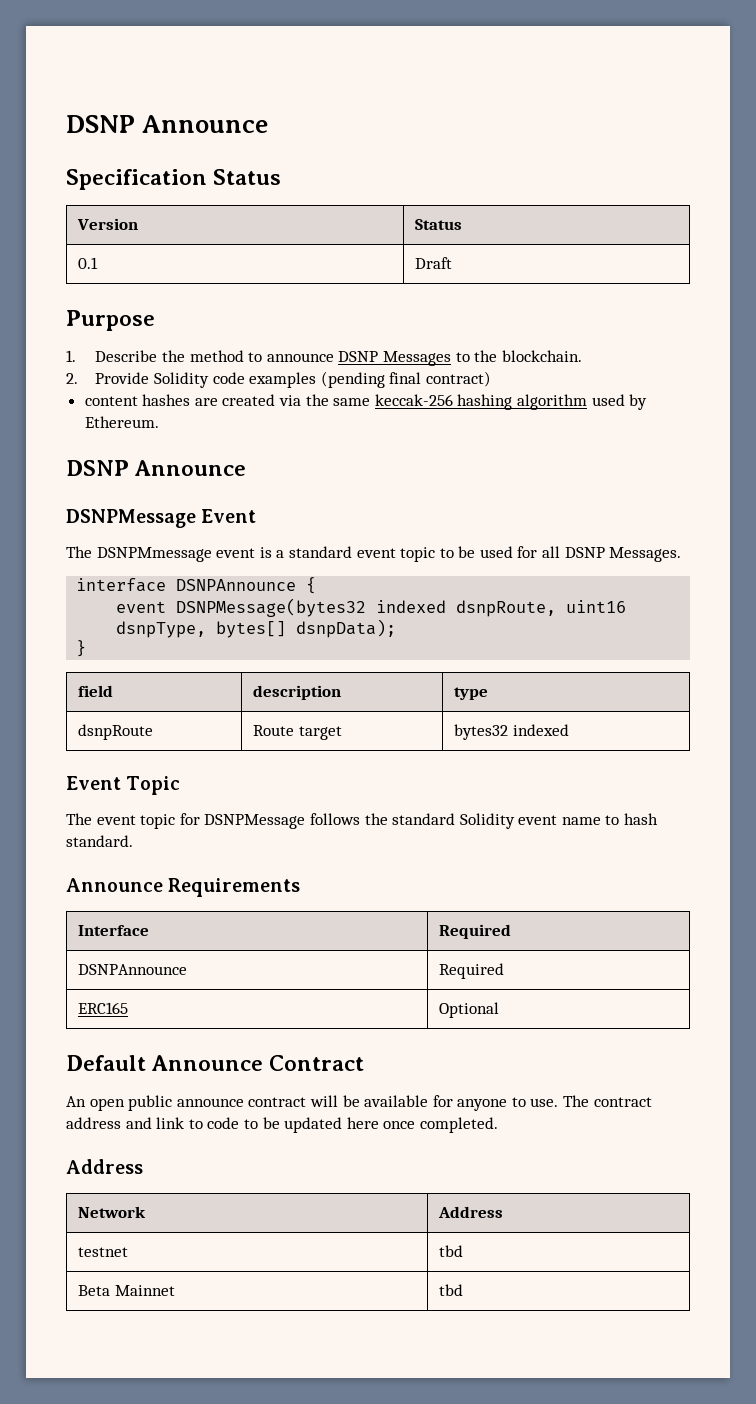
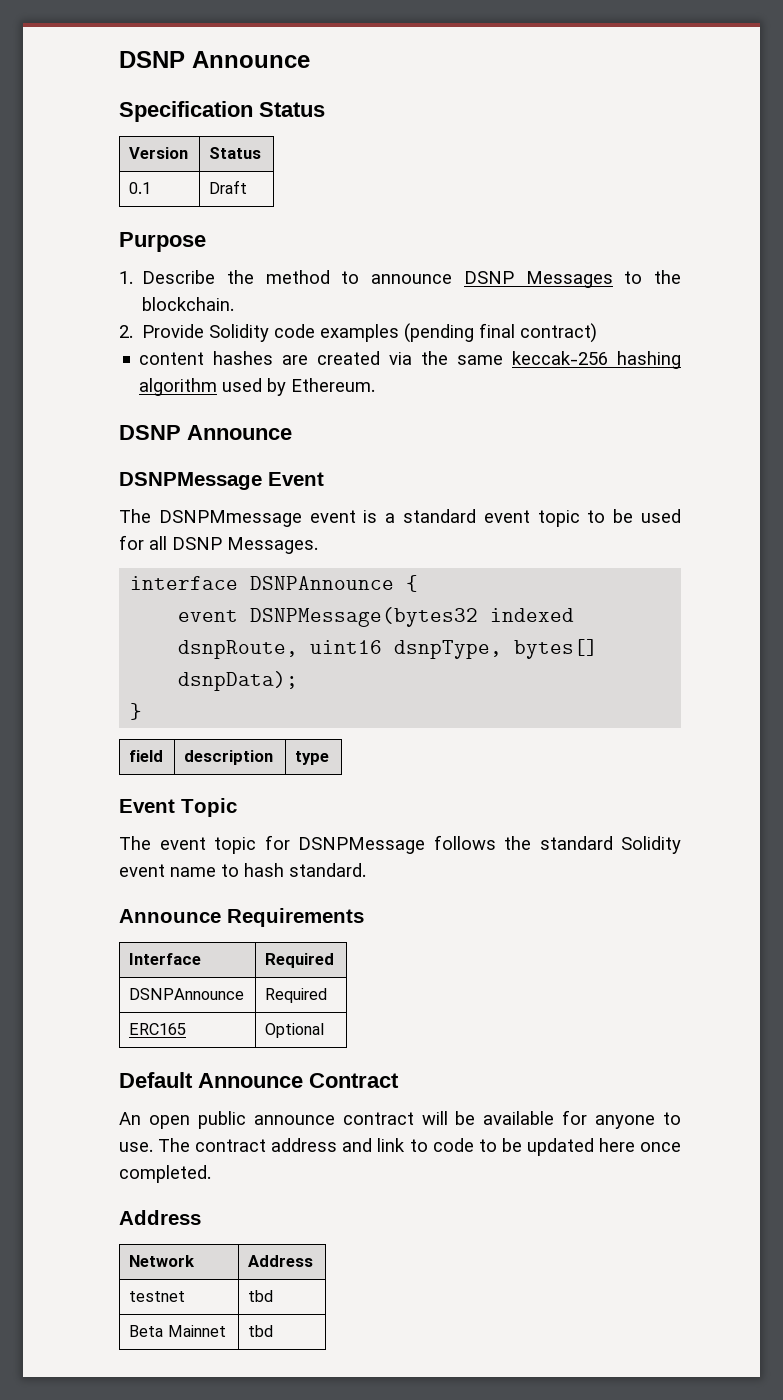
[78,724,154,740] [253,725,342,740] [454,724,569,740] // dsnpRoute | Route target | bytes32 indexed -> (330, 758) none

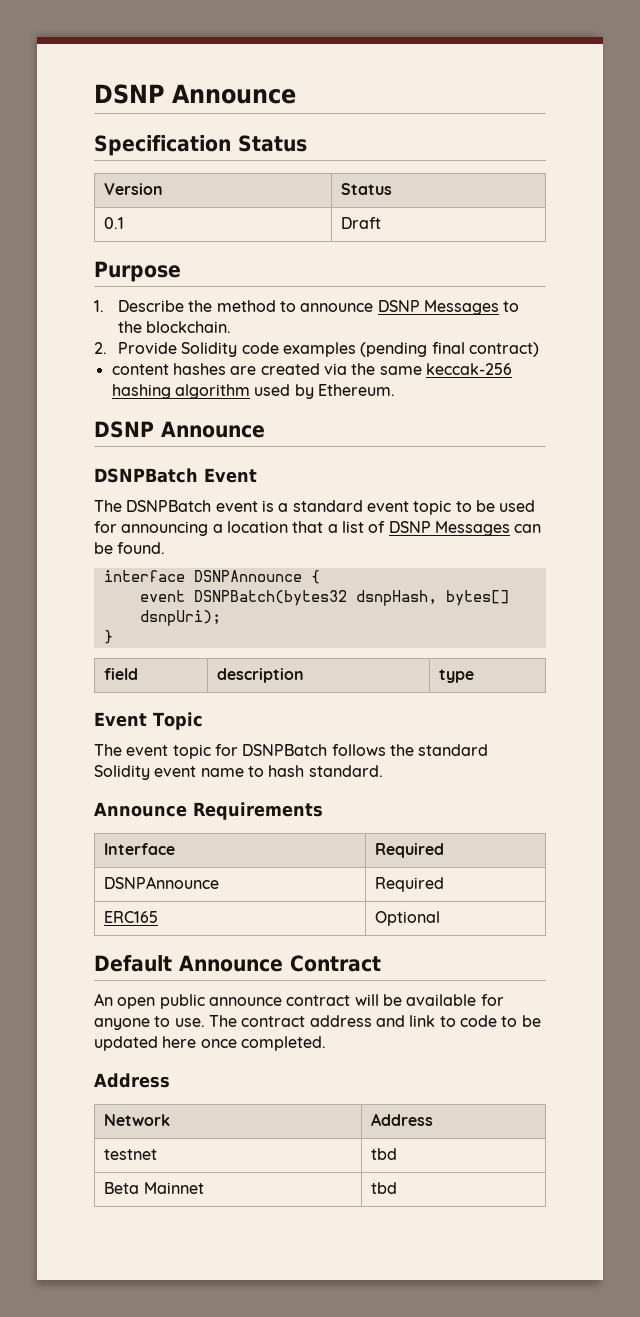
[119,472,262,490] DSNPMessage -> [94,468,198,483] DSNPBatch
[158,510,302,527] DSNPMmessage -> [126,500,212,512] DSNPBatch
[149,536,318,554] [130,575,419,592] [178,607,575,627] [178,639,599,659] [178,671,299,691] all DSNP Messages. // interface DSNPAnnounce { // event DSNPMessage(bytes32 indexed dsnpRoute, uint16 dsnpType, bytes[] dsnpData); -> [121,521,542,536] [94,542,166,554] [103,570,320,584] [139,590,509,606] [139,610,221,626] announcing a location that a list of DSNP Messages can be found. // interface DSNPAnnounce { // event DSNPBatch(bytes32 dsnpHash, bytes[] dsnpUri);
[298,837,425,854] DSNPMessage -> [242,744,328,756] DSNPBatch

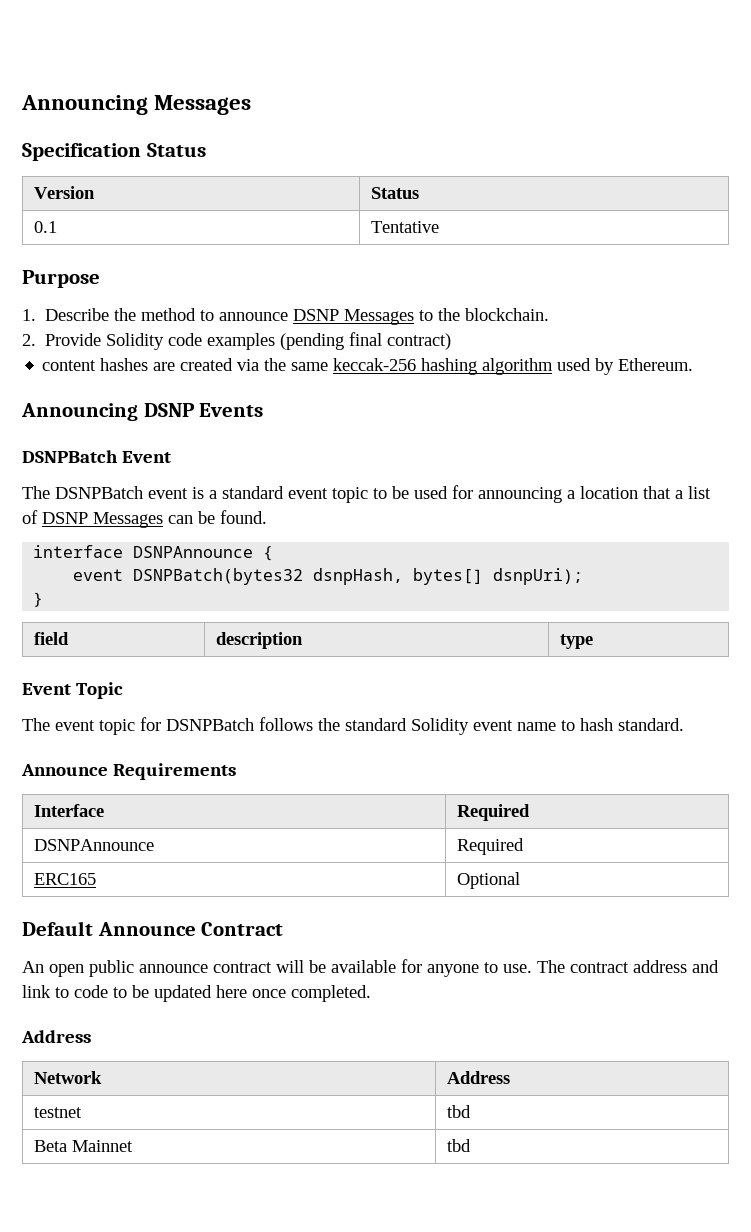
[94,84,296,104] DSNP Announce -> [21,95,252,115] Announcing Messages
[341,217,382,229] Draft -> [370,221,439,233] Tentative
[94,421,265,438] DSNP Announce -> [21,403,264,421] Announcing DSNP Events

